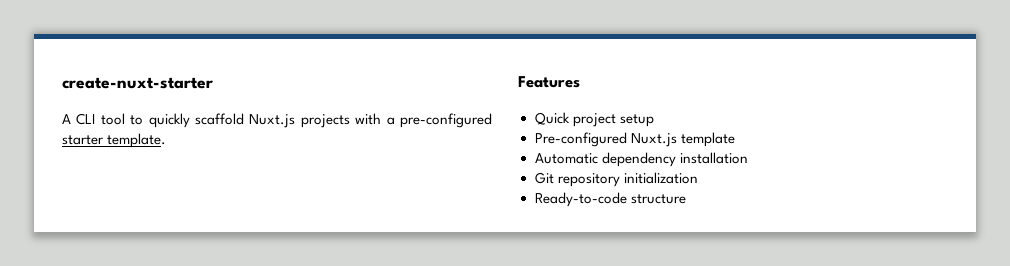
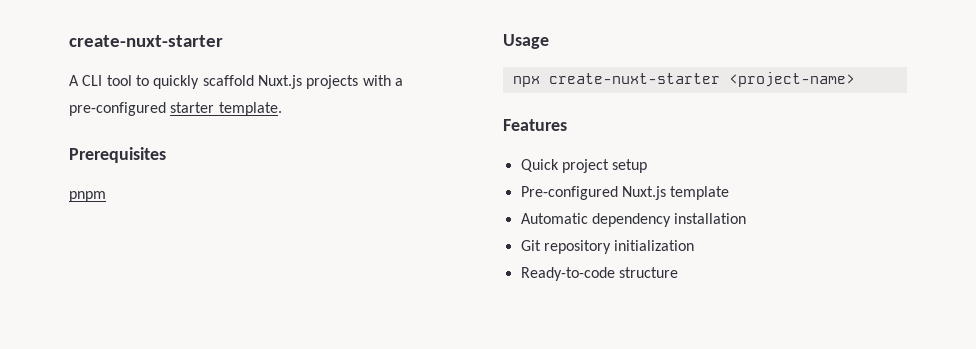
(167, 140) none -> [69,147,166,163] [69,191,106,202] [503,34,549,49] [512,72,855,87] // Prerequisites // pnpm // Usage // npx create-nuxt-starter <project-name>

